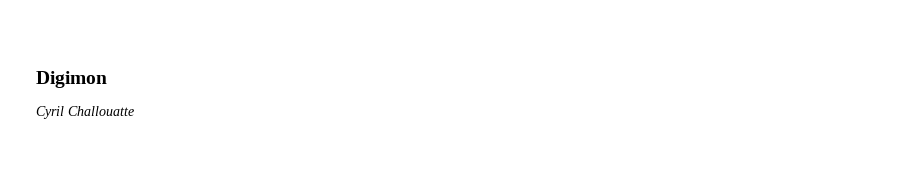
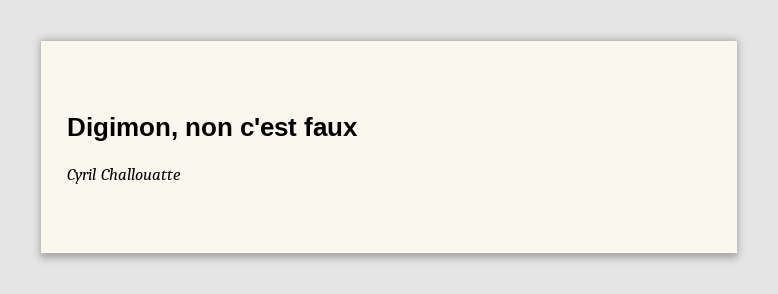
[36,71,107,88] Digimon -> [67,117,359,141] Digimon, non c'est faux

